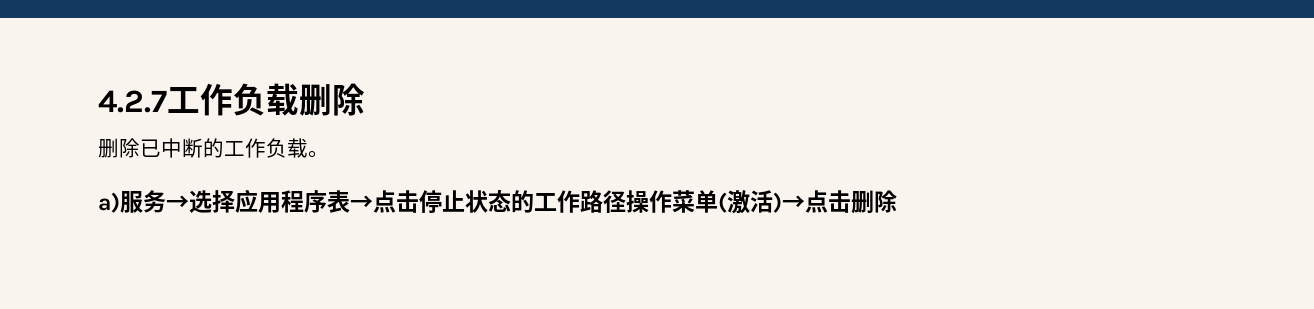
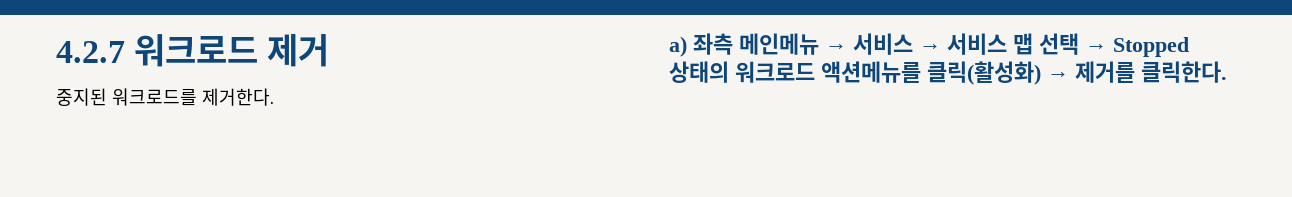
[167,83,365,116] [98,138,329,158] [98,189,897,214] 工作负载删除 // 删除已中断的工作负载。 // a)服务→选择应用程序表→点击停止状态的工作路径操作菜单(激活)→点击删除 -> [134,34,330,67] [56,88,274,106] [669,33,1189,57] [669,61,1227,85] 워크로드 제거 // 중지된 워크로드를 제거한다. // a) 좌측 메인메뉴 → 서비스 → 서비스 맵 선택 → Stopped 상태의 워크로드 액션메뉴를 클릭(활성화) → 제거를 클릭한다.

